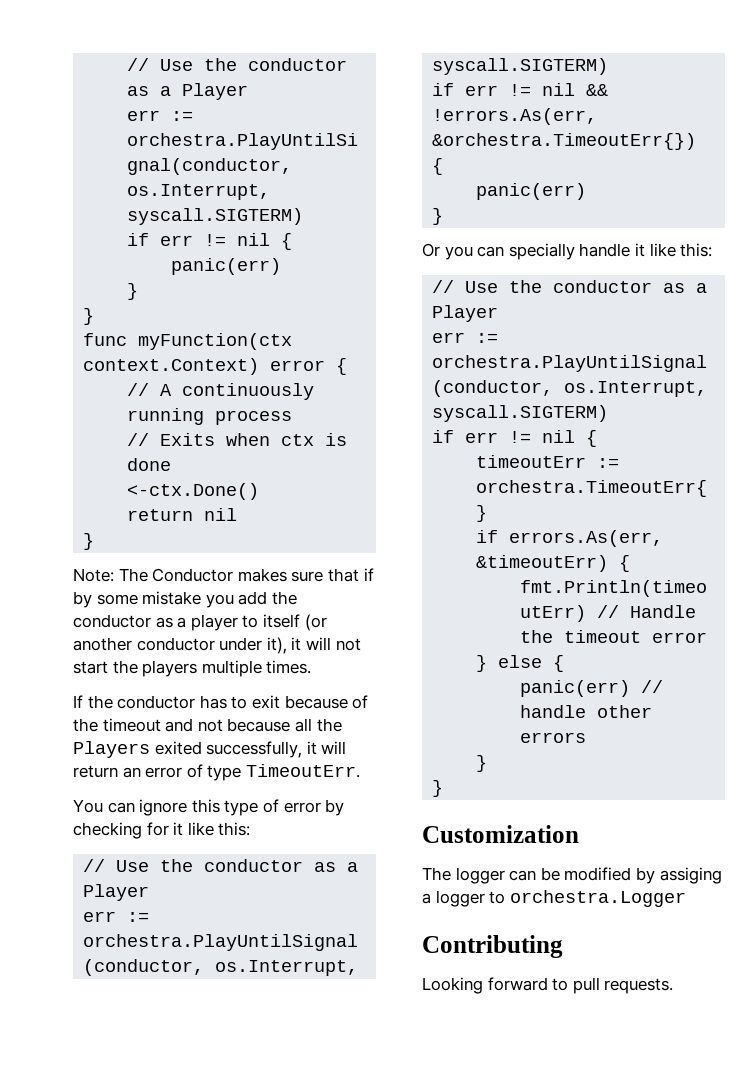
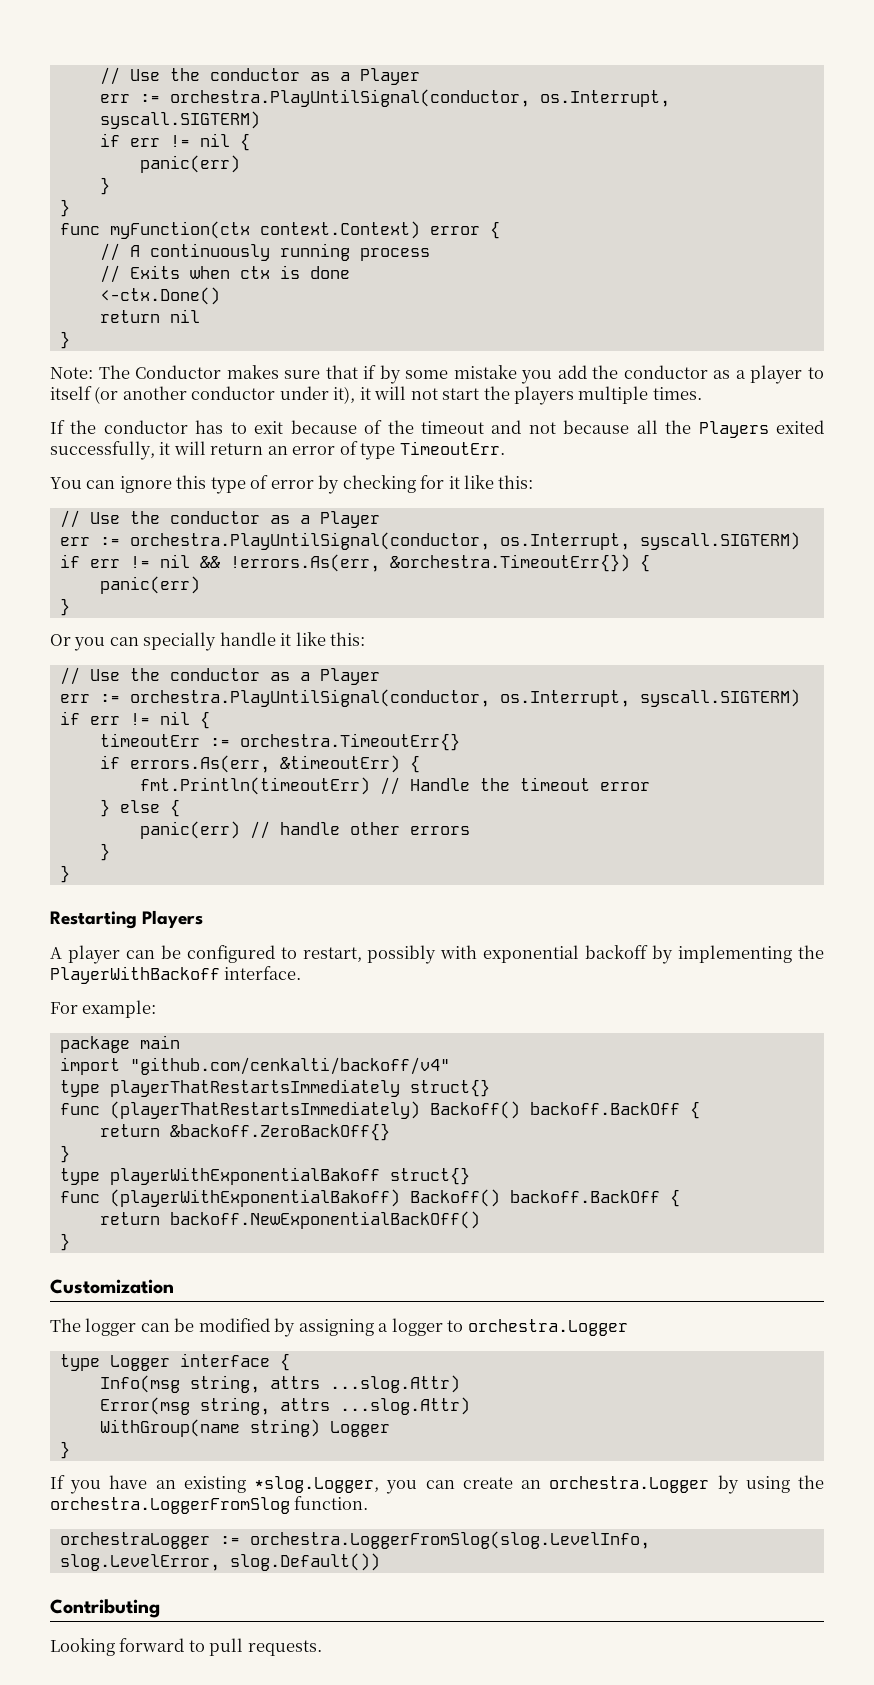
(444, 788) none -> [50,910,204,929] [50,945,824,964] [50,966,302,984] [50,1000,157,1018] [59,1035,180,1053] [59,1057,450,1075] [59,1079,490,1097] [59,1101,700,1119] [99,1123,390,1141] [59,1145,70,1163] [59,1167,470,1185] [59,1189,680,1207] [99,1211,480,1229] [59,1233,70,1251] // Restarting Players // A player can be configured to restart, possibly with exponential backoff by implementing the PlayerWithBackoff interface. // For example: // package main // import "github.com/cenkalti/backoff/v4" // type playerThatRestartsImmediately struct{} // func (playerThatRestartsImmediately) Backoff() backoff.BackOff { // return &backoff.ZeroBackOff{} // } // type playerWithExponentialBakoff struct{} // func (playerWithExponentialBakoff) Backoff() backoff.BackOff { // return backoff.NewExponentialBackOff() // }
[659,867,722,884] assiging -> [298,1319,374,1336] assigning
(686, 898) none -> [59,1353,290,1371] [99,1375,460,1393] [99,1397,470,1415] [99,1419,390,1437] [59,1441,70,1459] [50,1475,825,1494] [50,1496,369,1514] [59,1531,650,1549] [59,1553,380,1571] // type Logger interface { // Info(msg string, attrs ...slog.Attr) // Error(msg string, attrs ...slog.Attr) // WithGroup(name string) Logger // } // If you have an existing *slog.Logger, you can create an orchestra.Logger by using the orchestra.LoggerFromSlog function. // orchestraLogger := orchestra.LoggerFromSlog(slog.LevelInfo, slog.LevelError, slog.Default())

